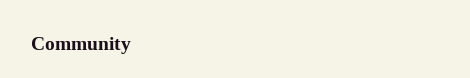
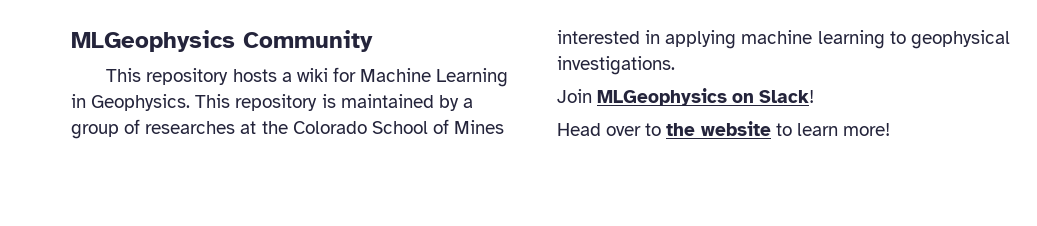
(31, 45) none -> [71,30,235,52] MLGeophysics
(131, 45) none -> [106,67,509,87] [71,94,473,111] [71,119,505,139] [557,30,1010,49] [557,56,675,75] [557,88,815,106] [557,121,890,136] // This repository hosts a wiki for Machine Learning in Geophysics. This repository is maintained by a group of researches at the Colorado School of Mines interested in applying machine learning to geophysical investigations. // Join MLGeophysics on Slack! // Head over to the website to learn more!

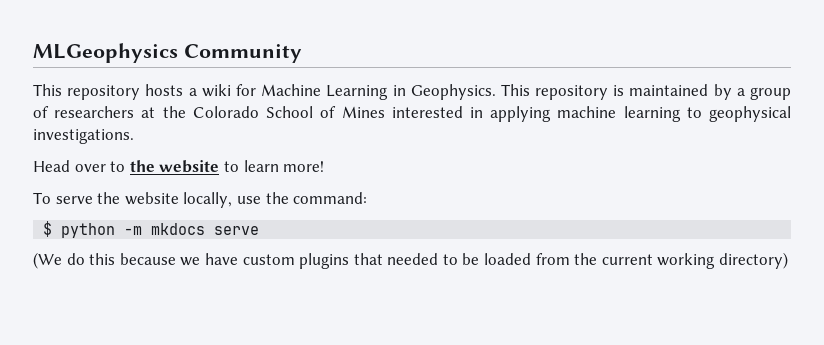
[145,121,236,134] researches -> [54,106,135,118] researchers
[557,88,815,106] // Join MLGeophysics on Slack! -> (134, 136) none
(890, 129) none -> [33,192,368,208] [43,221,260,238] [33,252,789,269] // To serve the website locally, use the command: // $ python -m mkdocs serve // (We do this because we have custom plugins that needed to be loaded from the current working directory)

